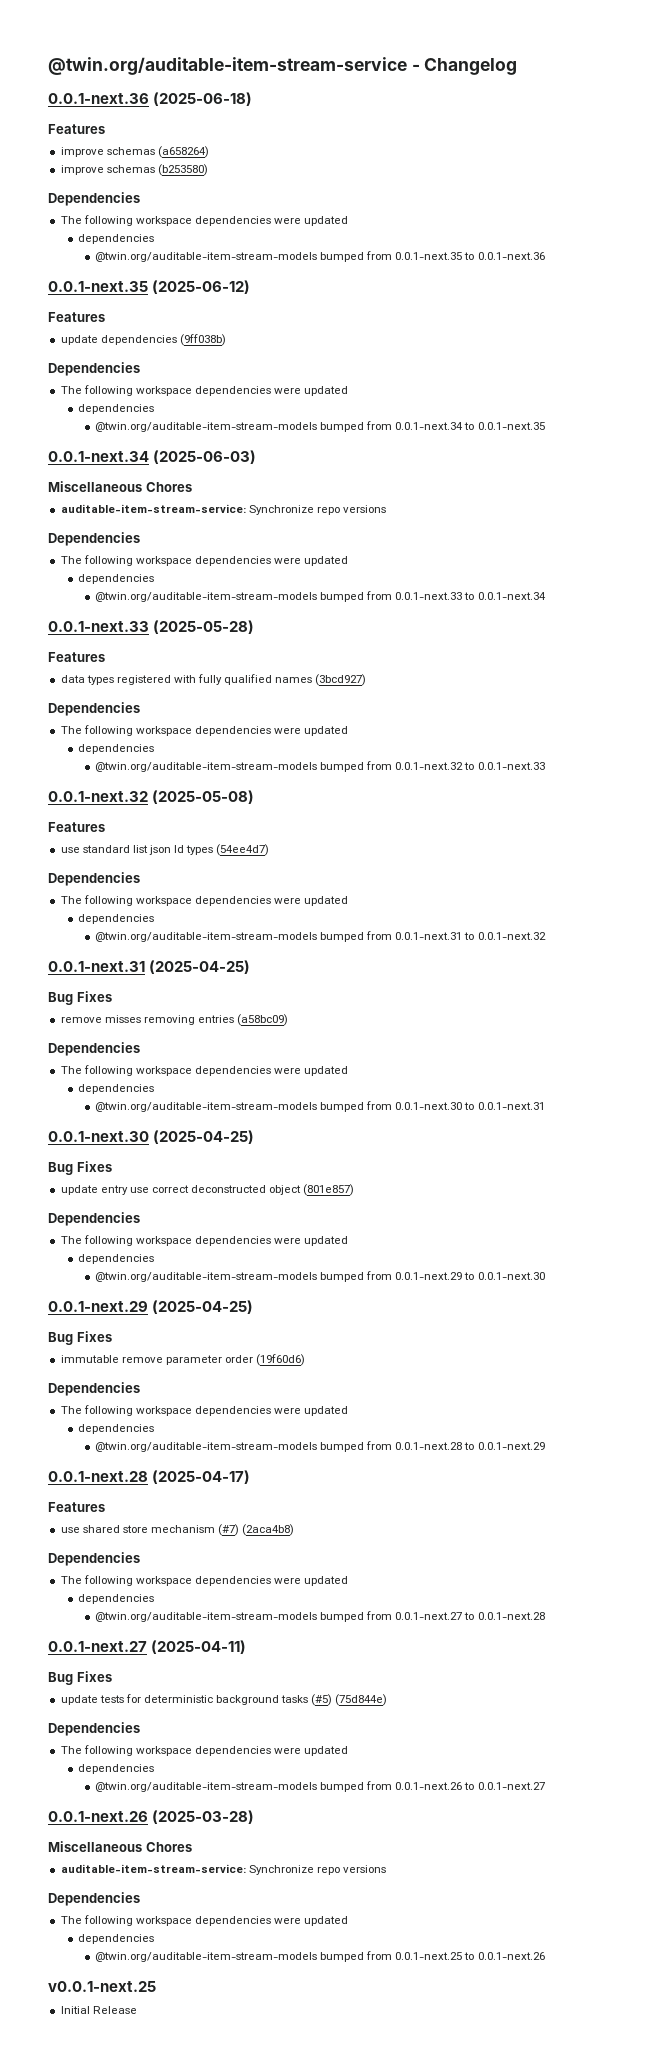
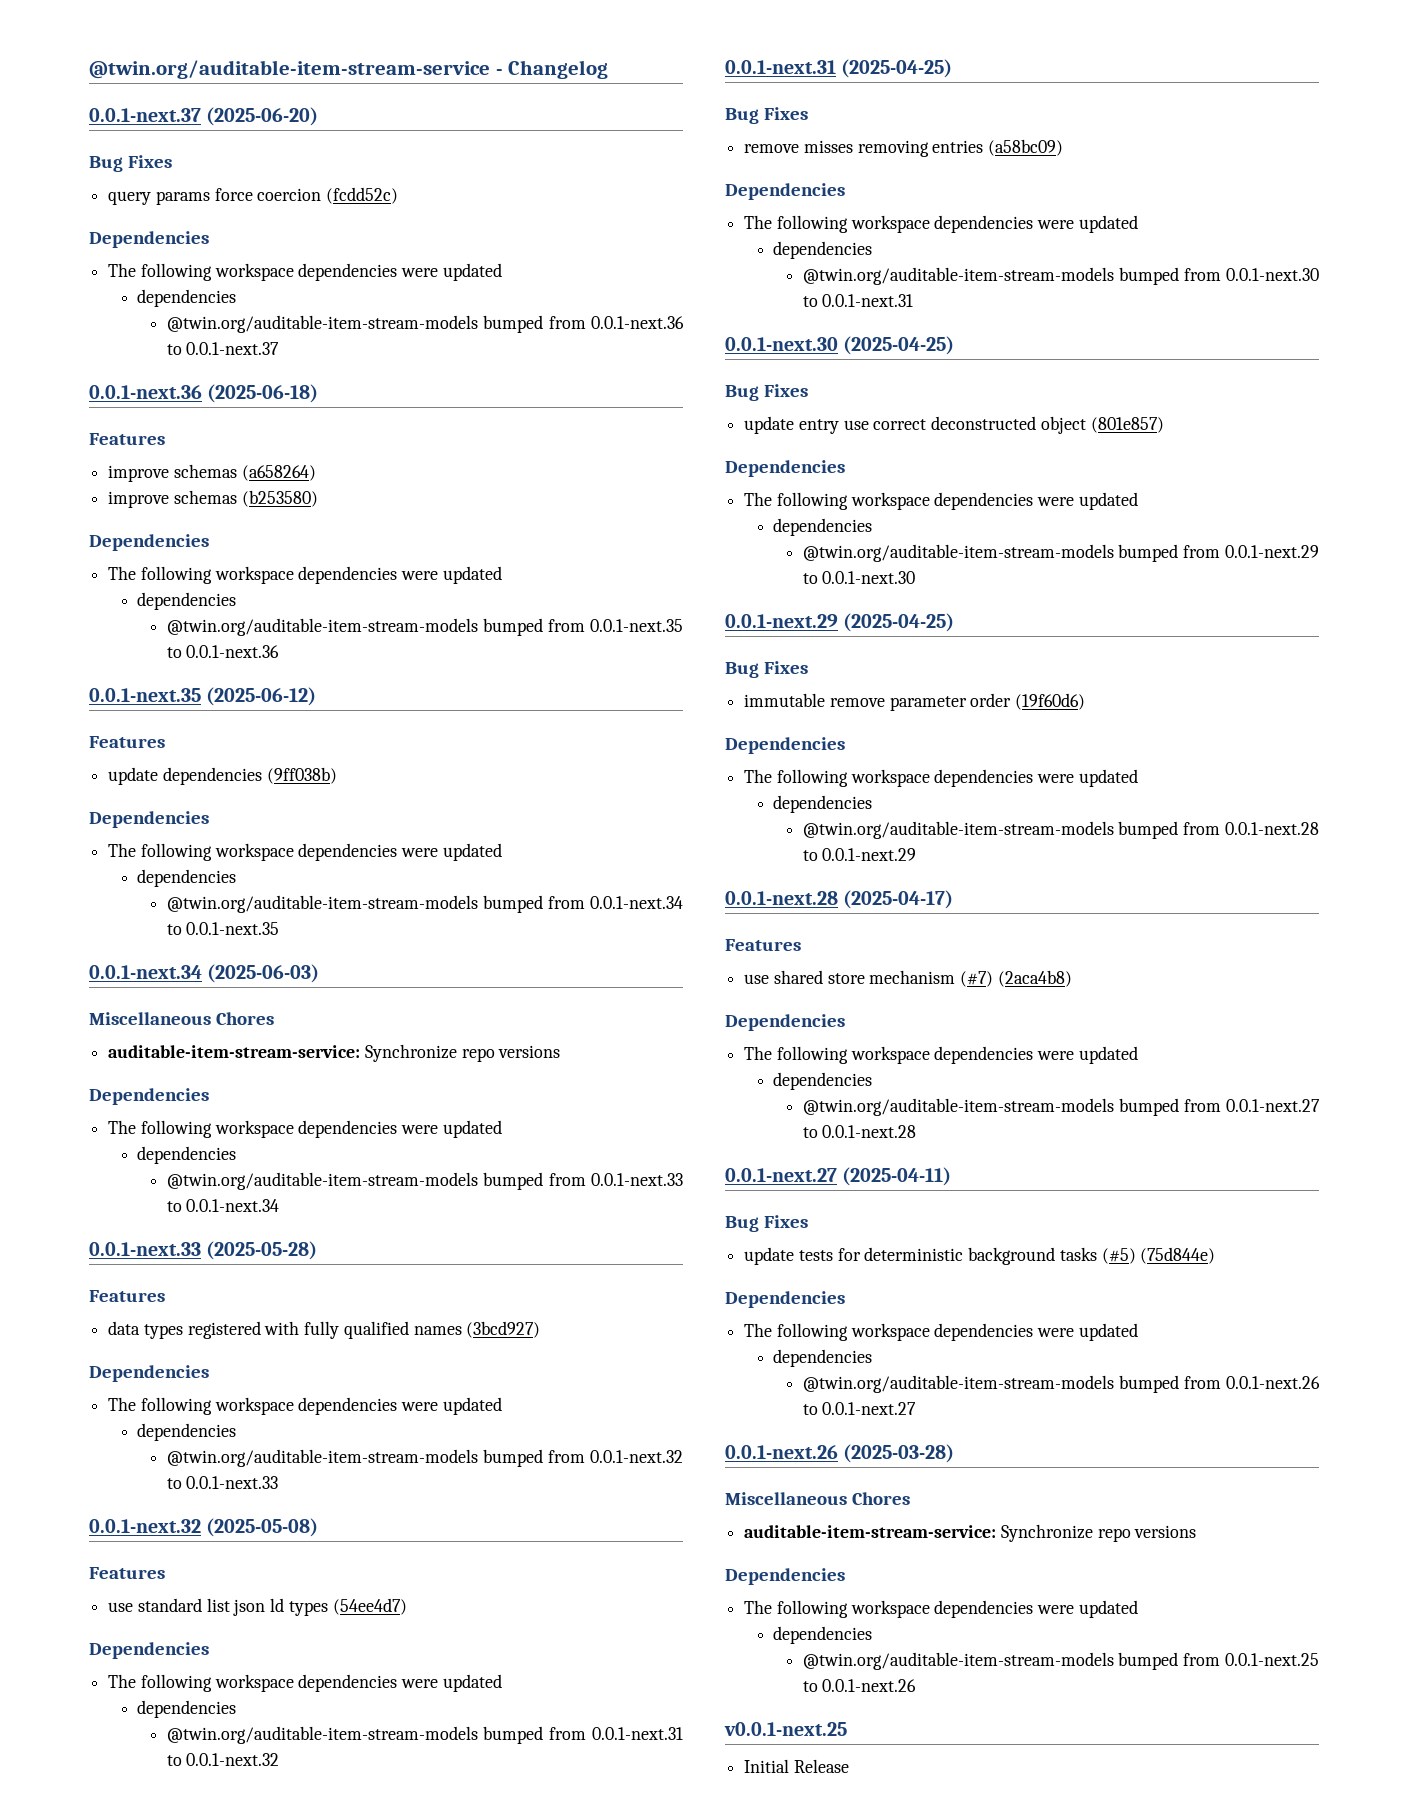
(518, 66) none -> [89,107,319,126] [89,155,172,172] [108,187,399,205] [89,231,209,248] [108,263,502,281] [137,289,237,307] [166,315,685,333] [166,342,280,355] // 0.0.1-next.37 (2025-06-20) // Bug Fixes // query params force coercion (fcdd52c) // Dependencies // The following workspace dependencies were updated // dependencies // @twin.org/auditable-item-stream-models bumped from 0.0.1-next.36 to 0.0.1-next.37

